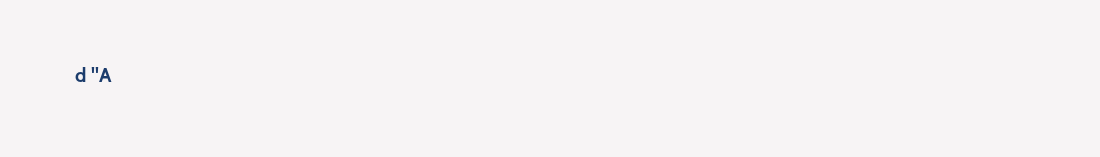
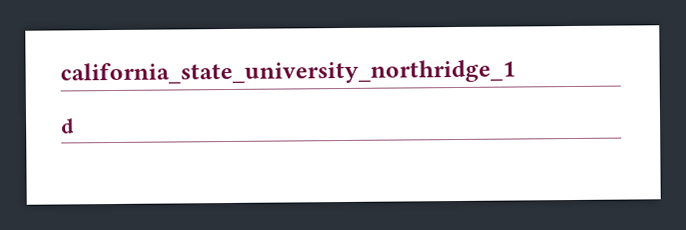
[75,67,113,82] d "A -> [60,59,516,86] [61,118,75,134] california_state_university_northridge_1 // d

